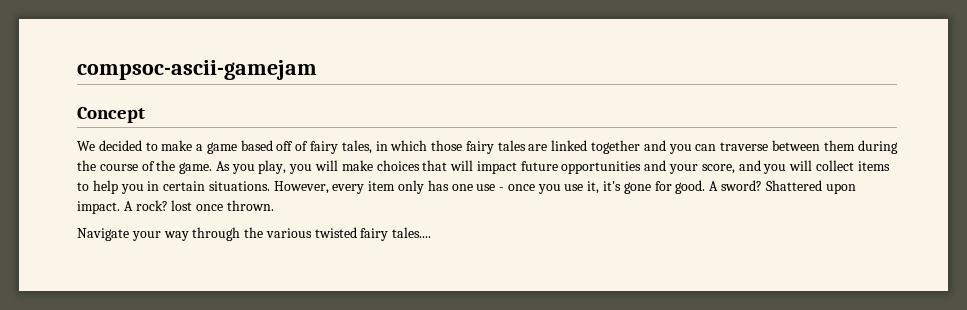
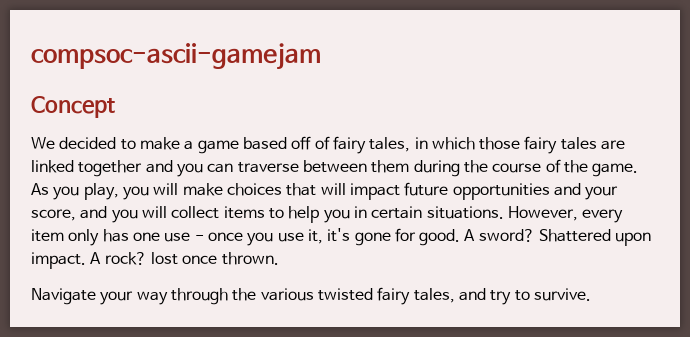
[392,227,432,238] tales.... -> [413,288,591,305] tales, and try to survive.

